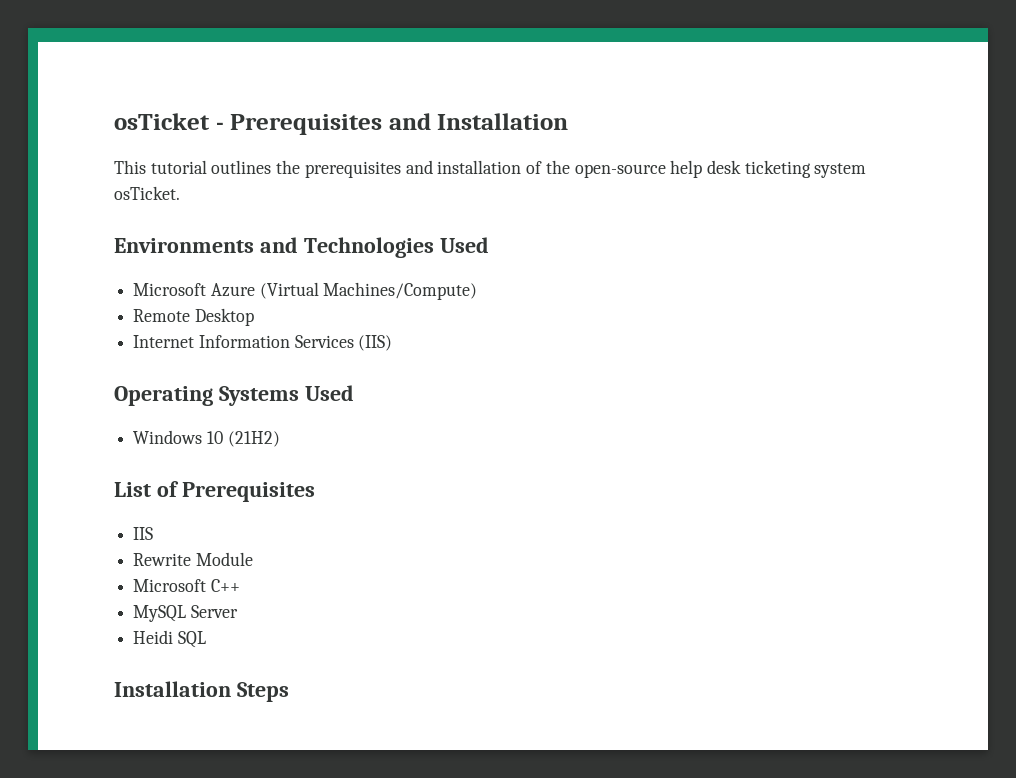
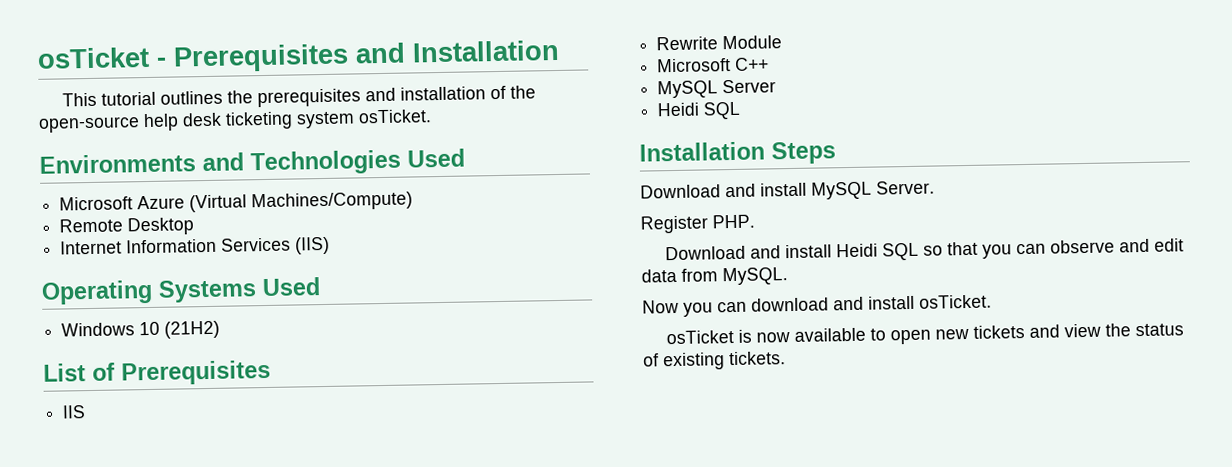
(289, 692) none -> [640,180,935,200] [640,214,755,234] [665,238,1185,261] [641,267,788,286] [642,294,992,317] [666,323,1185,345] [643,351,786,371] // Download and install MySQL Server. // Register PHP. // Download and install Heidi SQL so that you can observe and edit data from MySQL. // Now you can download and install osTicket. // osTicket is now available to open new tickets and view the status of existing tickets.

